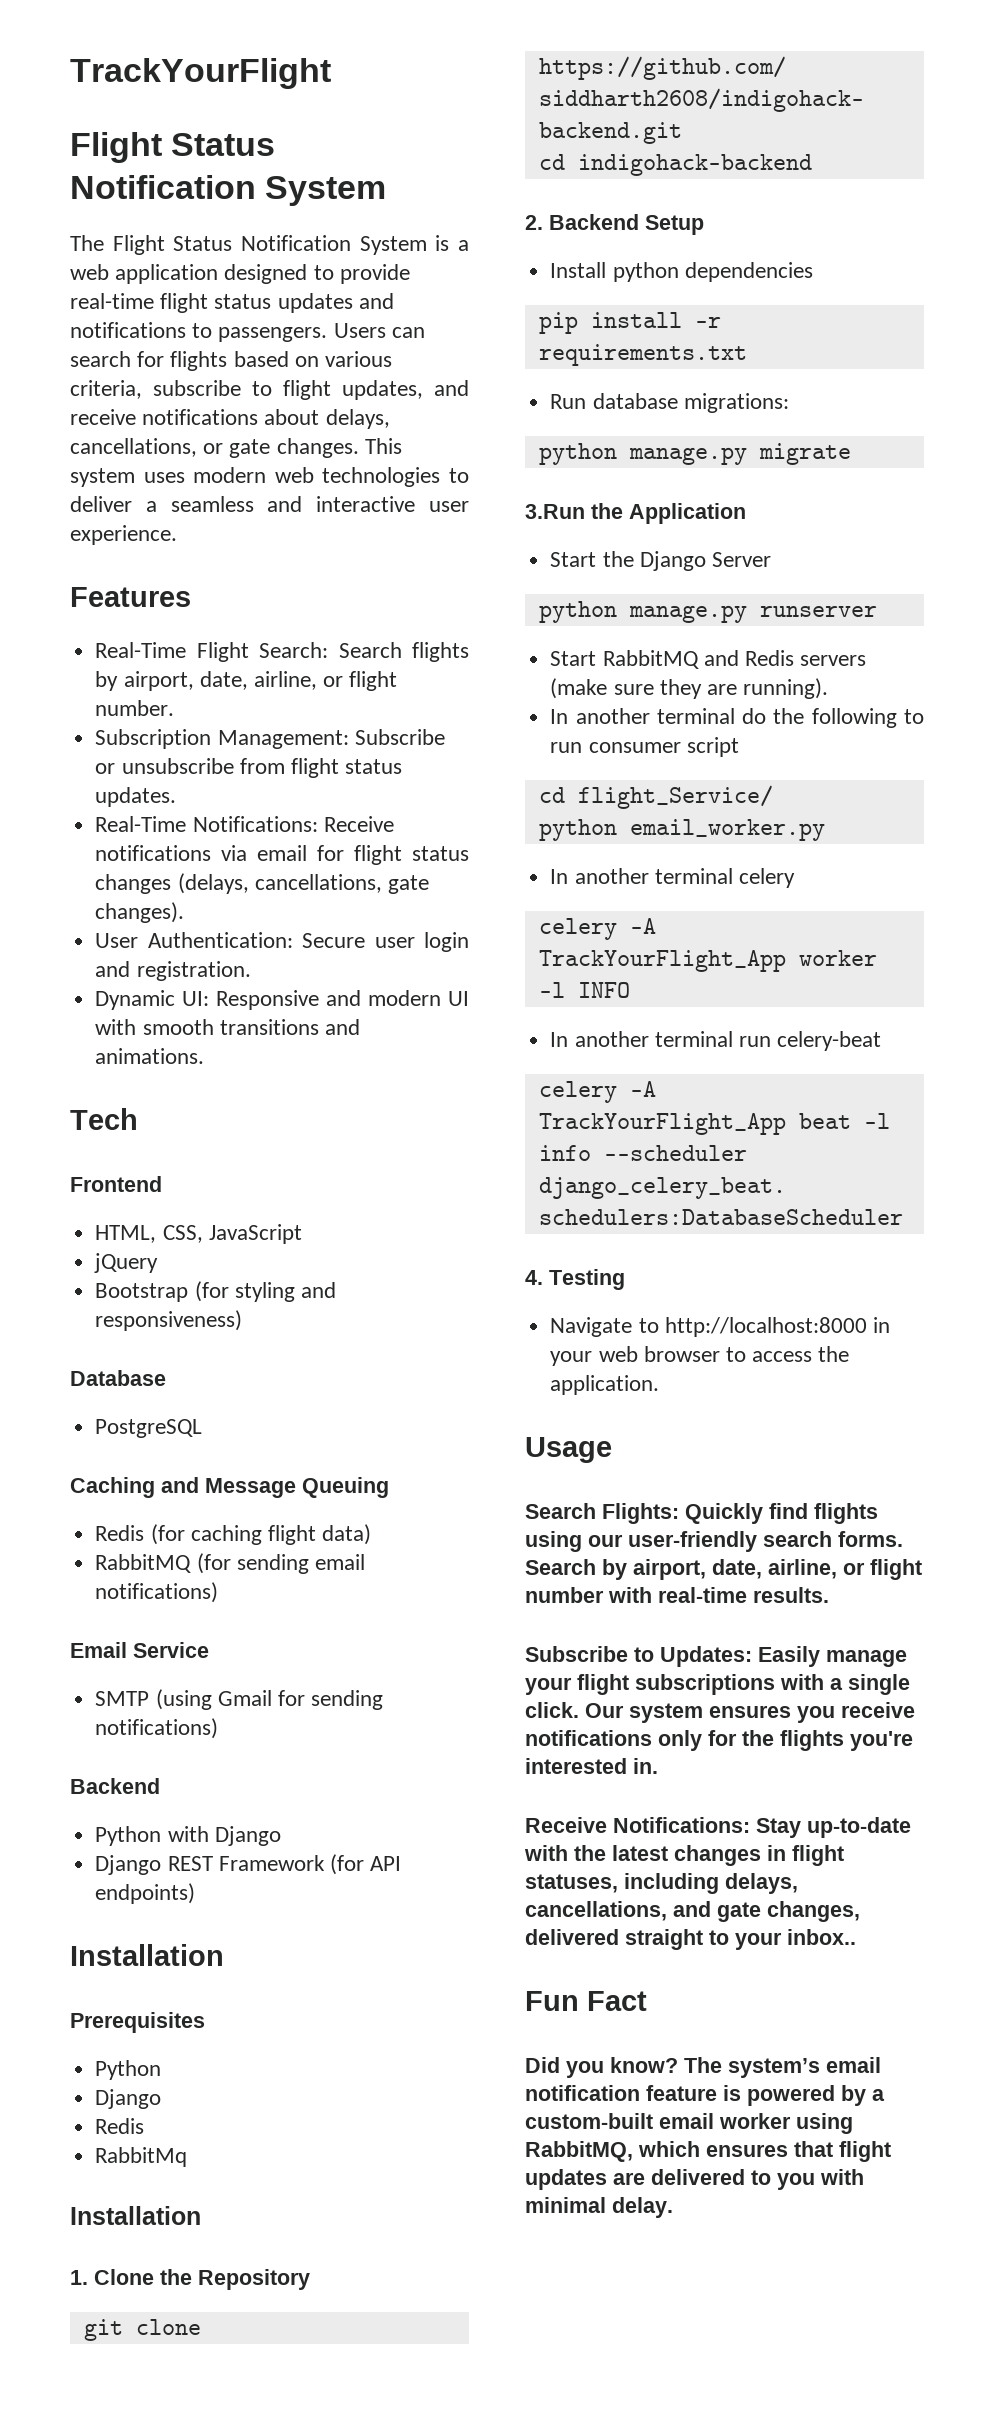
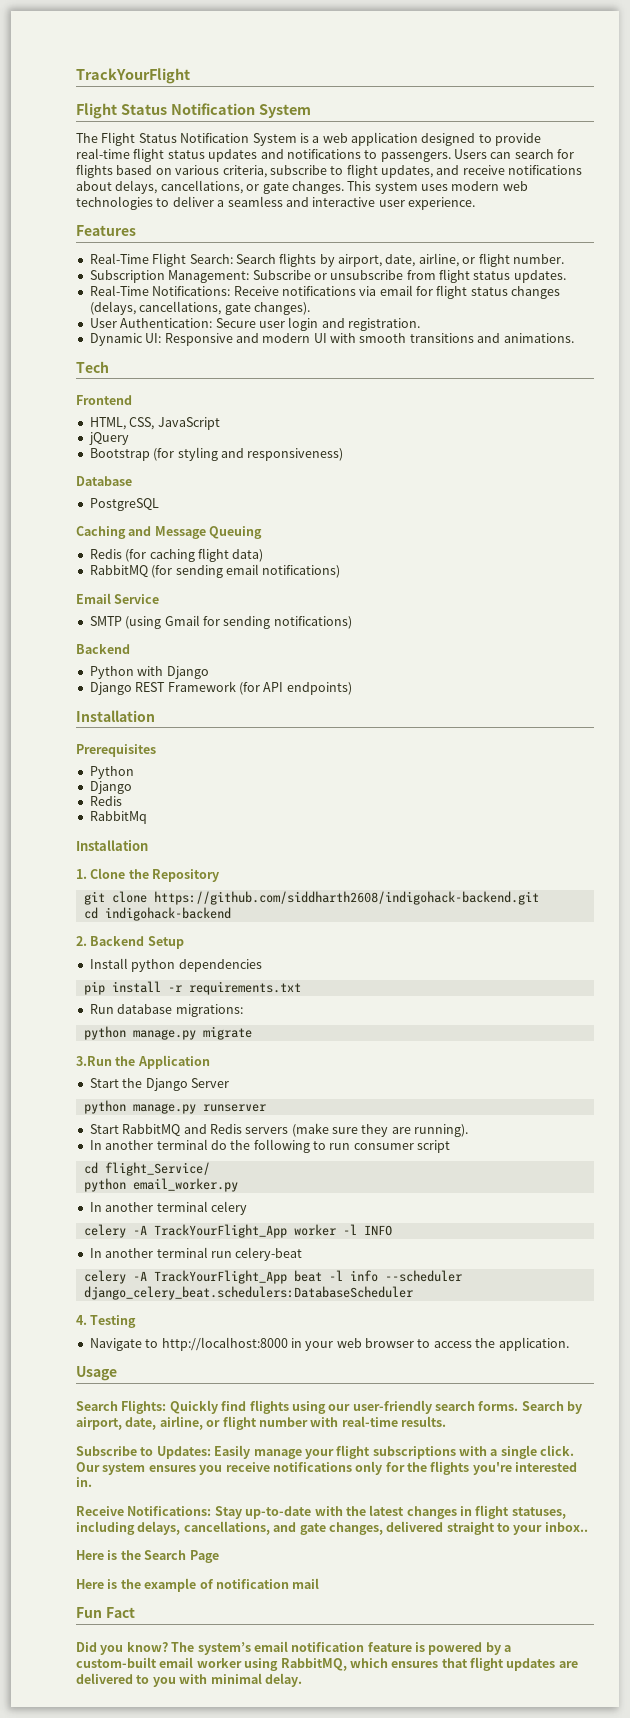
(856, 1937) none -> [76,1550,219,1563] [76,1578,320,1592] // Here is the Search Page // Here is the example of notification mail

